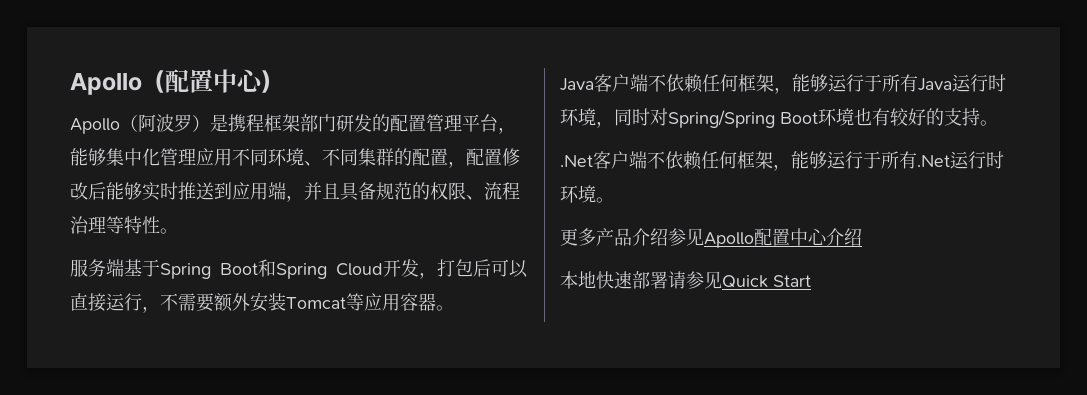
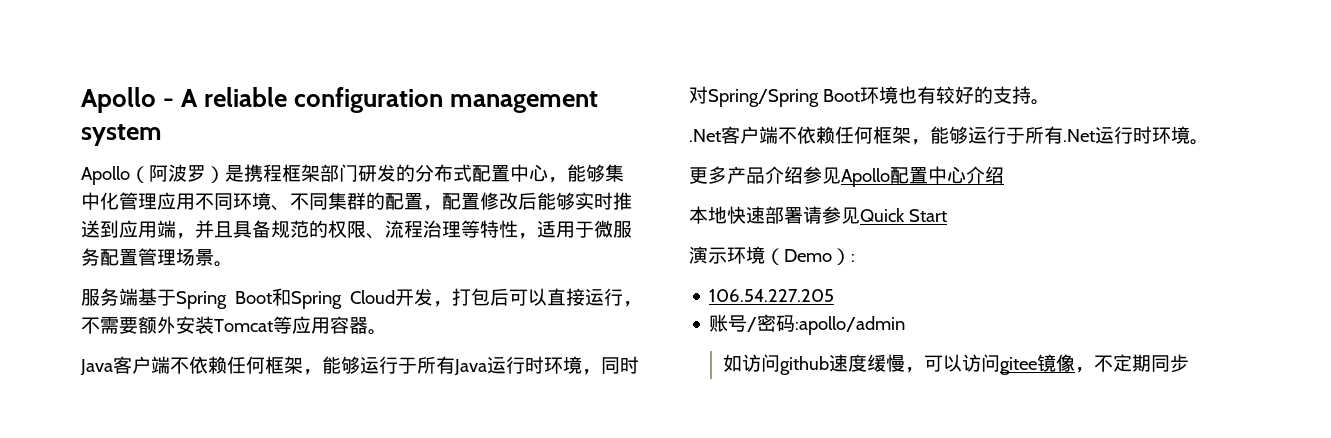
[70,69,284,95] Apollo（配置中心） -> [81,87,599,113] [81,124,162,146] Apollo - A reliable configuration management system
[390,114,498,132] 配置管理平台 -> [415,164,548,182] 分布式配置中心
(160, 225) none -> [518,220,632,239] [81,248,214,266] ，适用于微服务配置管理场景
(811, 281) none -> [689,246,855,265] [709,289,835,302] [709,314,906,335] [722,354,1189,375] // 演示环境（Demo）: // 106.54.227.205 // 账号/密码:apollo/admin // 如访问github速度缓慢，可以访问gitee镜像，不定期同步

